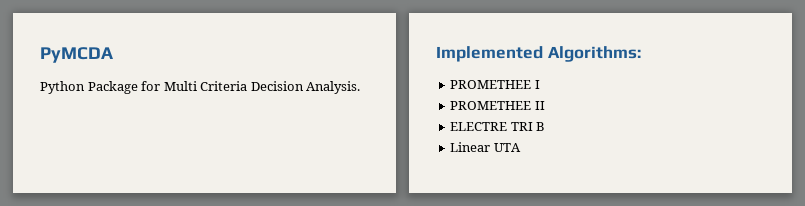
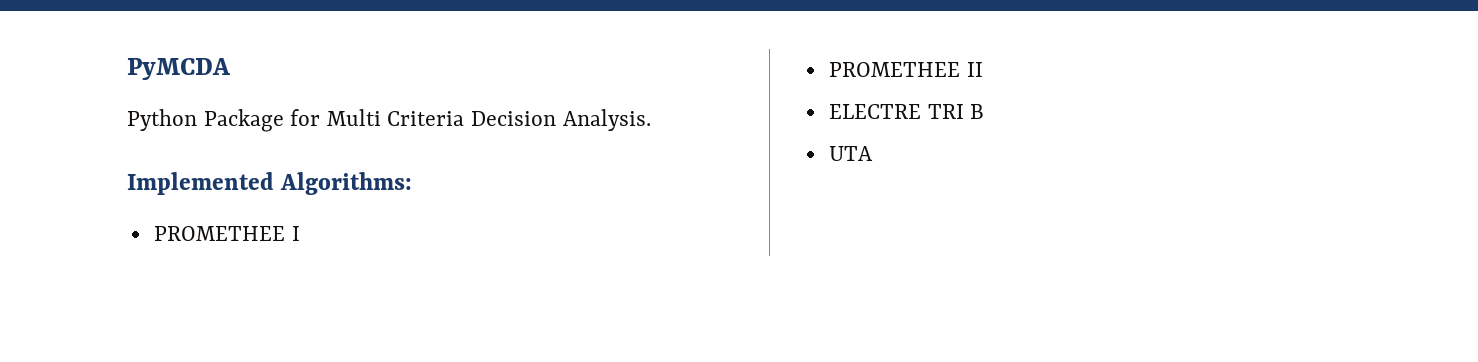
[450,142,491,152] Linear -> (985, 111) none

